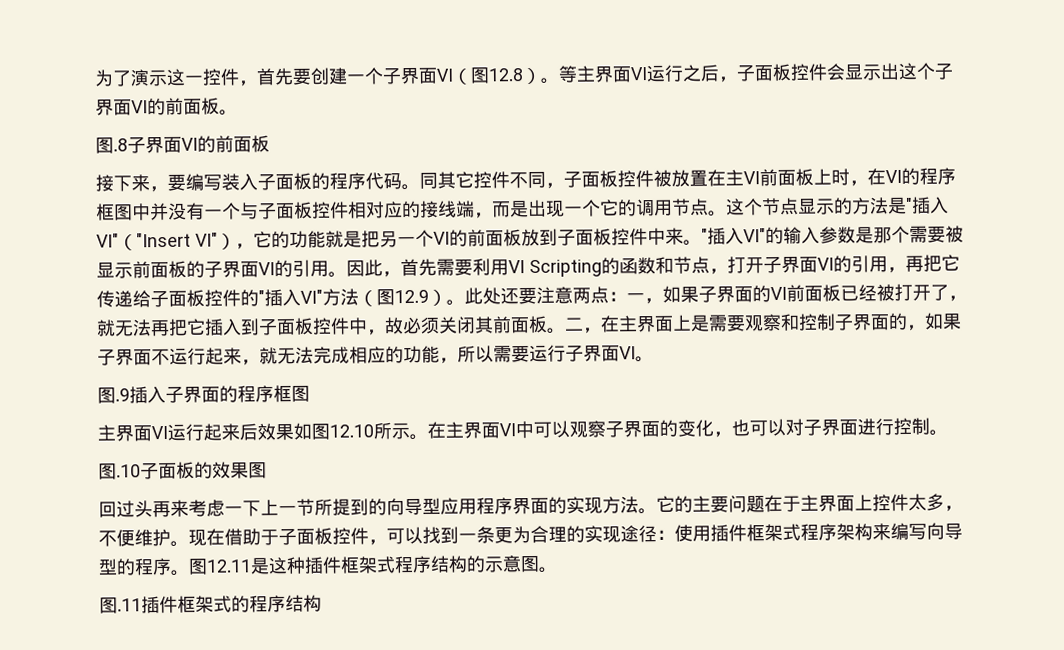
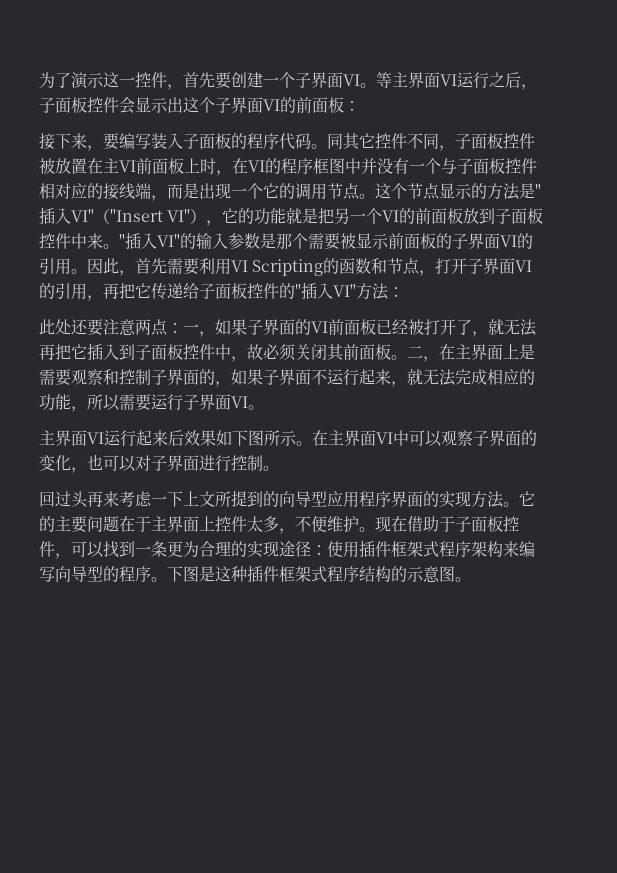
[452,67,542,85] （图12.8） -> (360, 80) none
[219,109,238,116] [95,135,270,154] 。 // 图.8子界面VI的前面板 -> [344,101,360,111] ：
[358,289,465,307] （图12.9）。 -> [388,287,404,297] ： //
[97,384,310,404] // 图.9插入子界面的程序框图 -> (264, 407) none
[311,423,374,440] 图12.10 -> [232,430,264,446] 下图
[98,461,267,480] // 图.10子面板的效果图 -> (279, 468) none
[278,498,315,516] 一节 -> [199,491,215,507] 文
[188,558,252,575] 图12.11 -> [167,566,199,582] 下图
[99,594,322,614] // 图.11插件框架式的程序结构 -> (471, 579) none

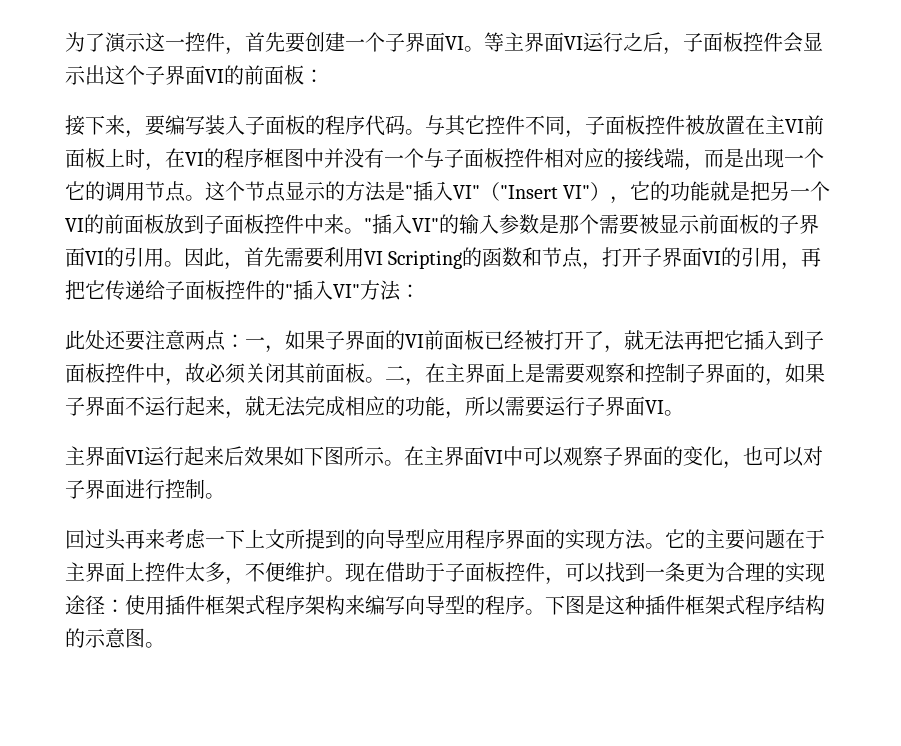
[327,133,343,149] 同 -> [425,115,445,135] 与

